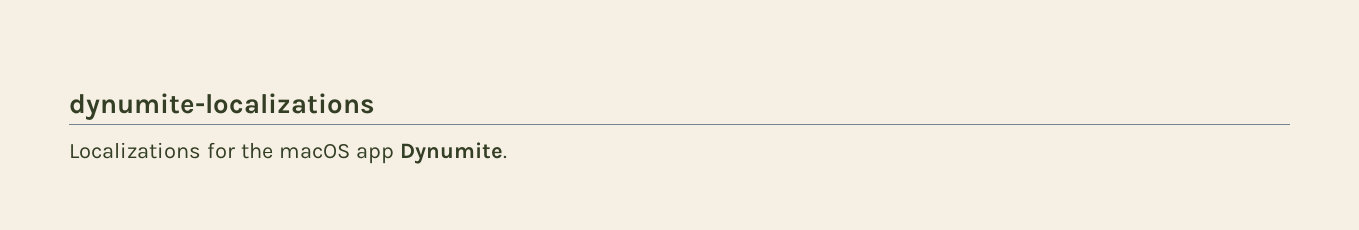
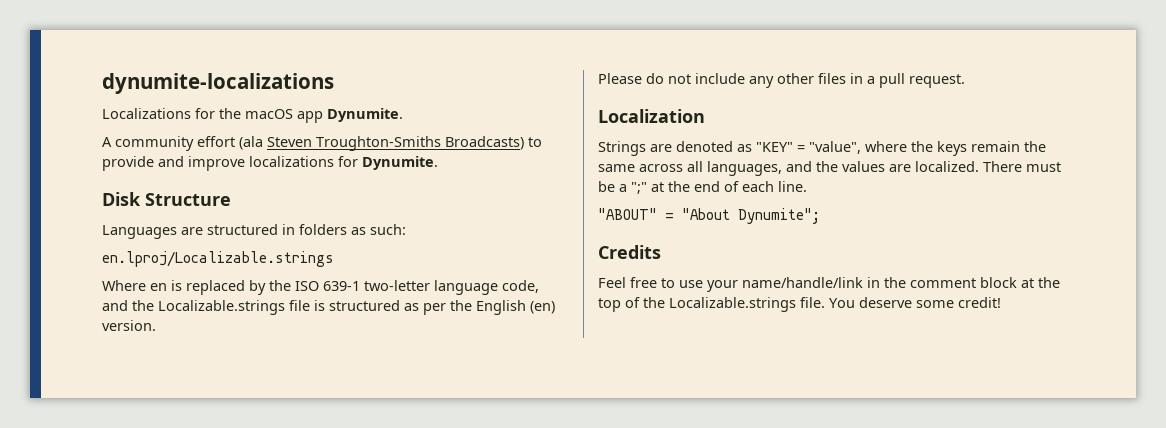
(507, 153) none -> [102,136,542,151] [102,156,438,171] [102,192,231,206] [102,224,406,239] [102,251,334,267] [102,280,539,295] [102,300,555,315] [102,320,156,331] [598,73,965,88] [598,109,705,123] [598,141,1046,156] [598,161,1061,176] [598,181,807,194] [598,208,820,224] [598,245,661,259] [598,277,1060,292] [598,297,1001,312] // A community effort (ala Steven Troughton-Smiths Broadcasts) to provide and improve localizations for Dynumite. // Disk Structure // Languages are structured in folders as such: // en.lproj/Localizable.strings // Where en is replaced by the ISO 639-1 two-letter language code, and the Localizable.strings file is structured as per the English (en) version. // Please do not include any other files in a pull request. // Localization // Strings are denoted as "KEY" = "value", where the keys remain the same across all languages, and the values are localized. There must be a ";" at the end of each line. // "ABOUT" = "About Dynumite"; // Credits // Feel free to use your name/handle/link in the comment block at the top of the Localizable.strings file. You deserve some credit!

